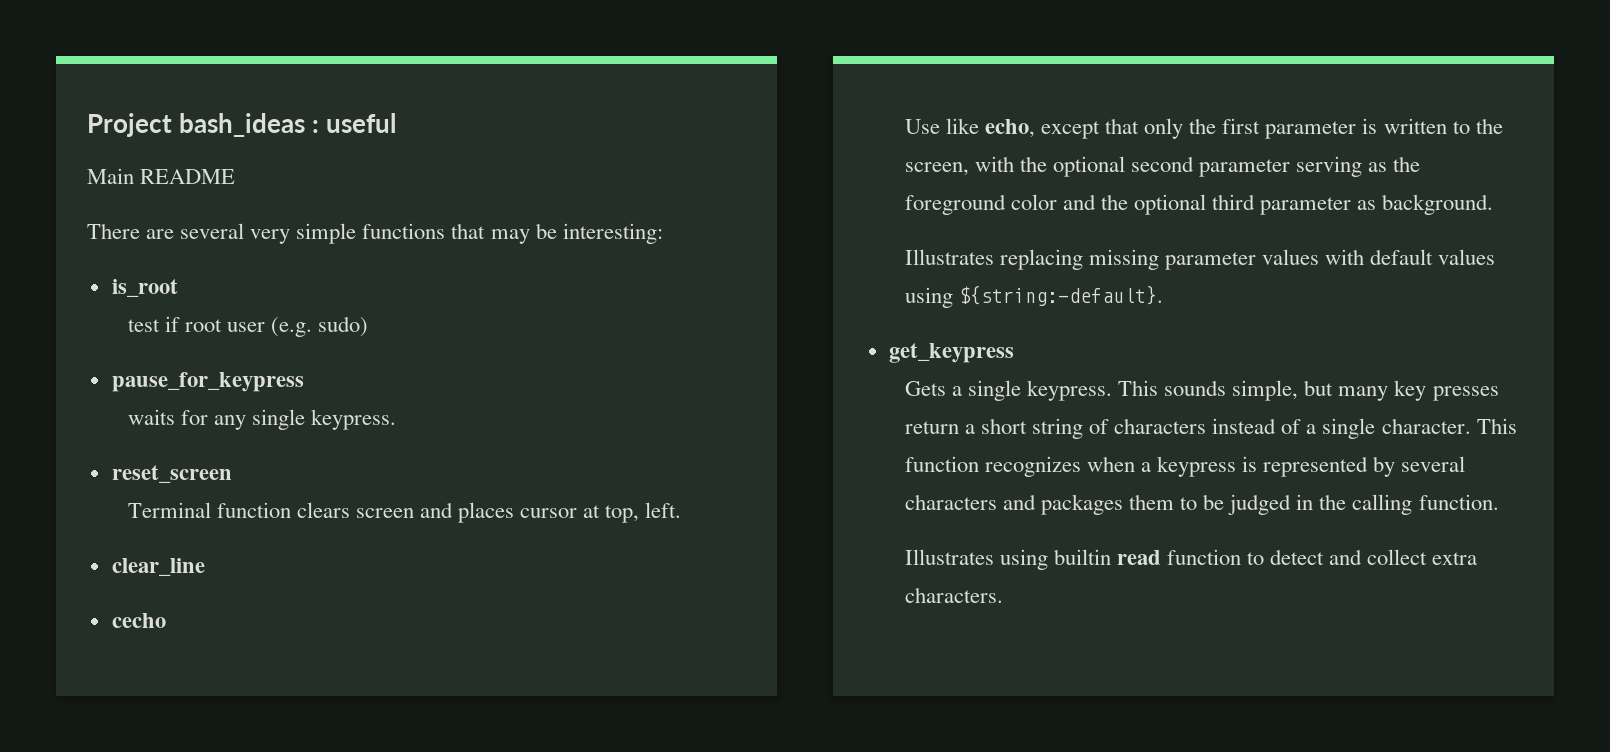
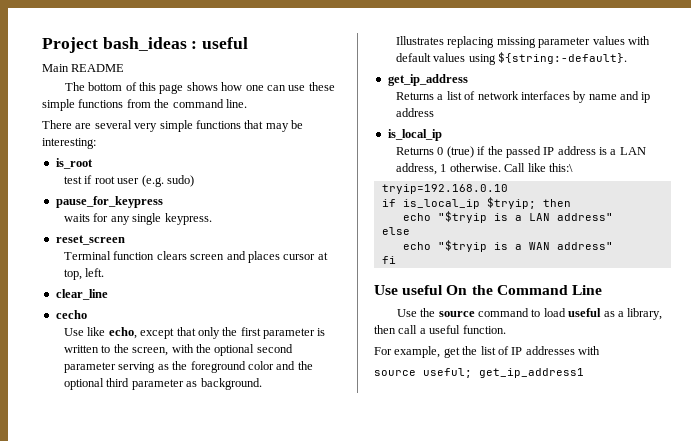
(236, 176) none -> [64,82,335,94] [42,99,247,111] // The bottom of this page shows how one can use these simple functions from the command line.
[888,343,1014,363] [904,380,1499,401] [904,418,1517,439] [904,456,1466,477] [904,494,1499,515] [904,549,1478,570] [904,587,1003,603] get_keypress // Gets a single keypress. This sounds simple, but many key presses return a short string of characters instead of a single character. This function recognizes when a keypress is represented by several characters and packages them to be judged in the calling function. // Illustrates using builtin read function to detect and collect extra characters. -> [387,74,468,86] [396,91,651,103] [396,108,435,117] [387,129,442,141] [396,146,646,158] [396,163,573,175] [381,184,508,194] [381,197,571,209] [402,211,613,223] [381,227,410,235] [402,240,613,252] [381,256,396,264] [374,285,602,295] [396,308,663,320] [374,325,506,334] [374,346,600,358] [374,368,584,378] get_ip_address // Returns a list of network interfaces by name and ip address // is_local_ip // Returns 0 (true) if the passed IP address is a LAN address, 1 otherwise. Call like this:\ // tryip=192.168.0.10 // if is_local_ip $tryip; then // echo "$tryip is a LAN address" // else // echo "$tryip is a WAN address" // fi // Use useful On the Command Line // Use the source command to load useful as a library, then call a useful function. // For example, get the list of IP addresses with // source useful; get_ip_address1

